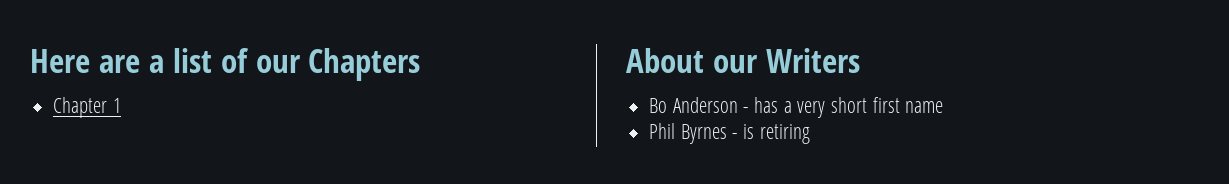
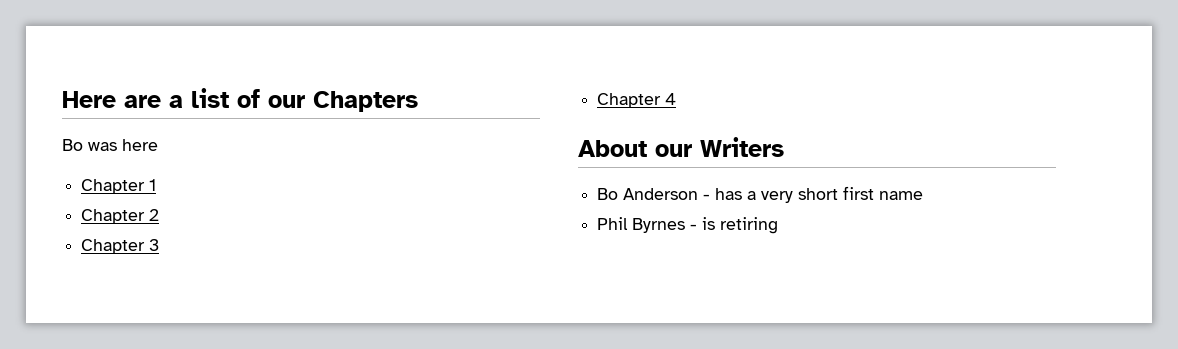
(421, 64) none -> [62,139,158,151] // Bo was here
(121, 105) none -> [81,209,160,224] [81,239,160,254] [597,93,677,108] // Chapter 2 // Chapter 3 // Chapter 4

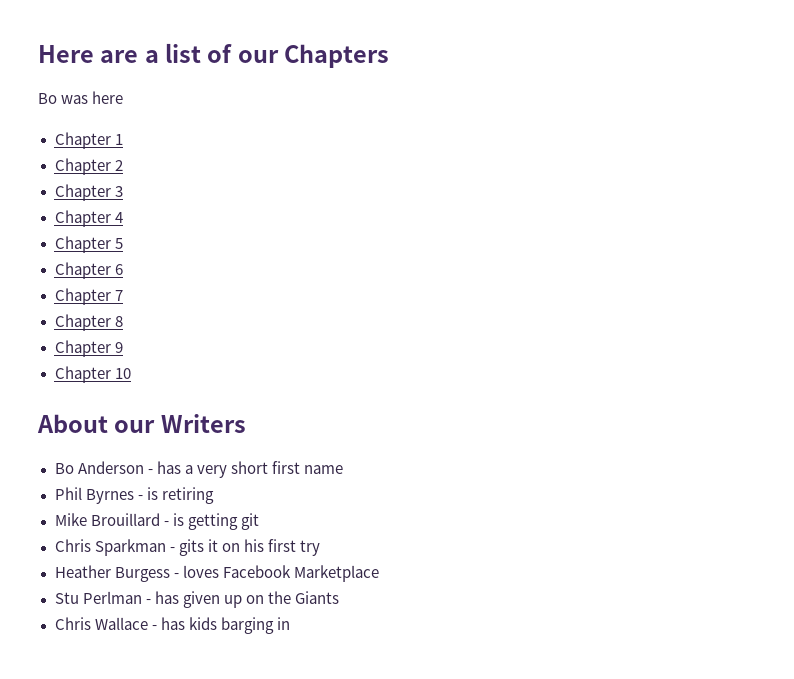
(677, 99) none -> [54,236,123,253] [54,262,123,279] [54,288,123,305] [54,314,123,331] [54,340,123,357] [54,366,131,383] // Chapter 5 // Chapter 6 // Chapter 7 // Chapter 8 // Chapter 9 // Chapter 10
(779, 225) none -> [54,513,259,530] [54,539,320,556] [54,565,379,582] [54,591,339,608] [54,617,290,634] // Mike Brouillard - is getting git // Chris Sparkman - gits it on his first try // Heather Burgess - loves Facebook Marketplace // Stu Perlman - has given up on the Giants // Chris Wallace - has kids barging in

